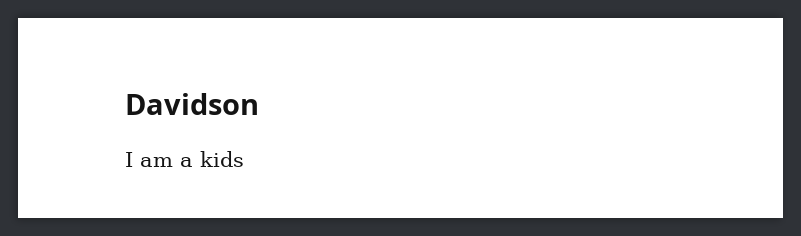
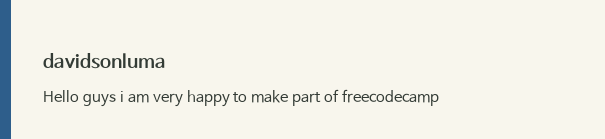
[125,93,259,115] [125,151,244,167] Davidson // I am a kids -> [43,53,166,69] [43,89,440,107] davidsonluma // Hello guys i am very happy to make part of freecodecamp

